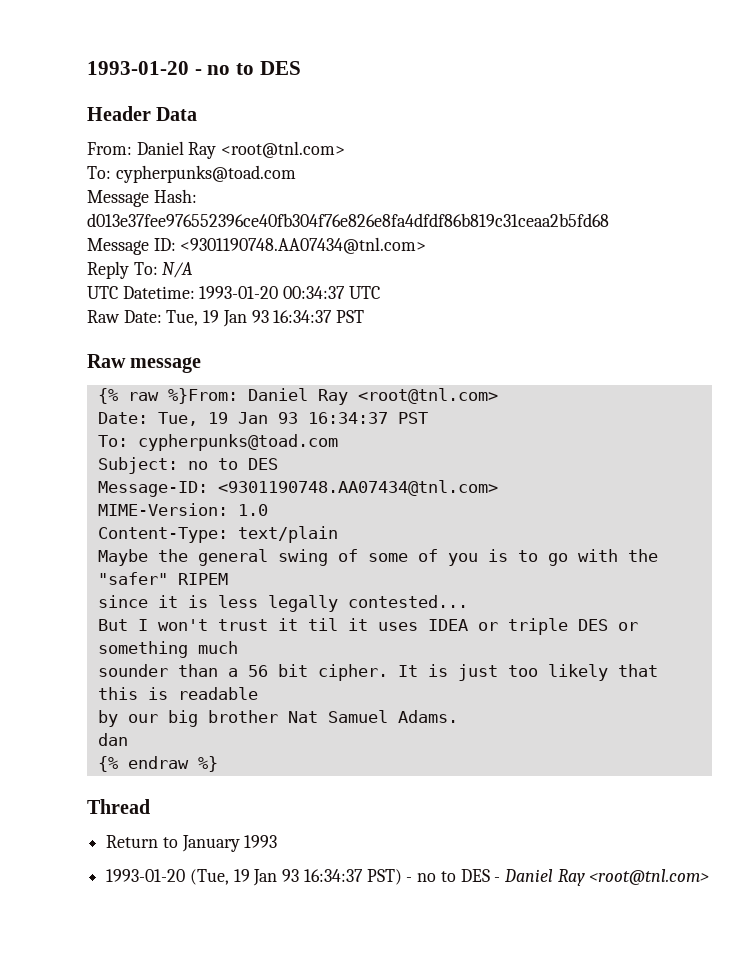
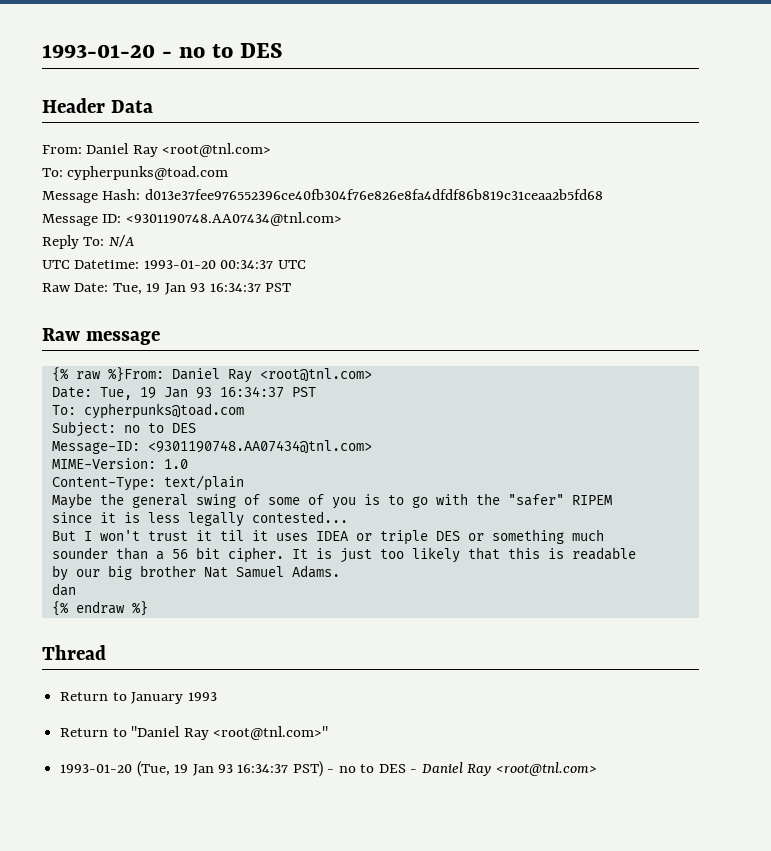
(278, 841) none -> [60,726,328,740] // Return to "Daniel Ray <root@tnl.com>"

